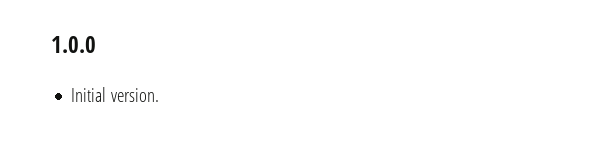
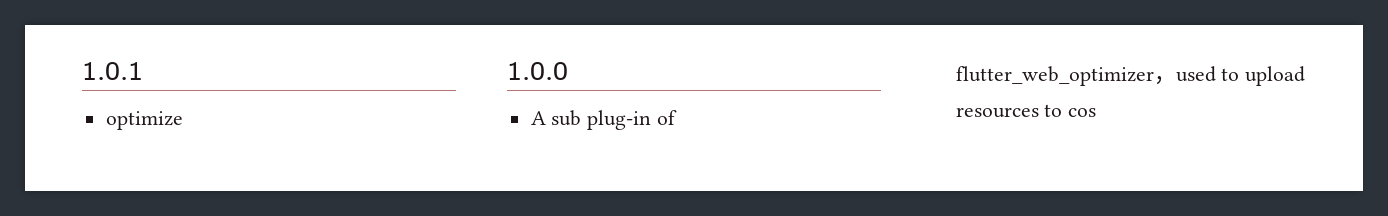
(51, 44) none -> [82,62,143,80] [105,111,183,130] 1.0.1 // optimize //
[71,87,160,102] Initial version. -> [530,110,678,130] [955,66,1306,86] [955,104,1097,118] A sub plug-in of flutter_web_optimizer，used to upload resources to cos

